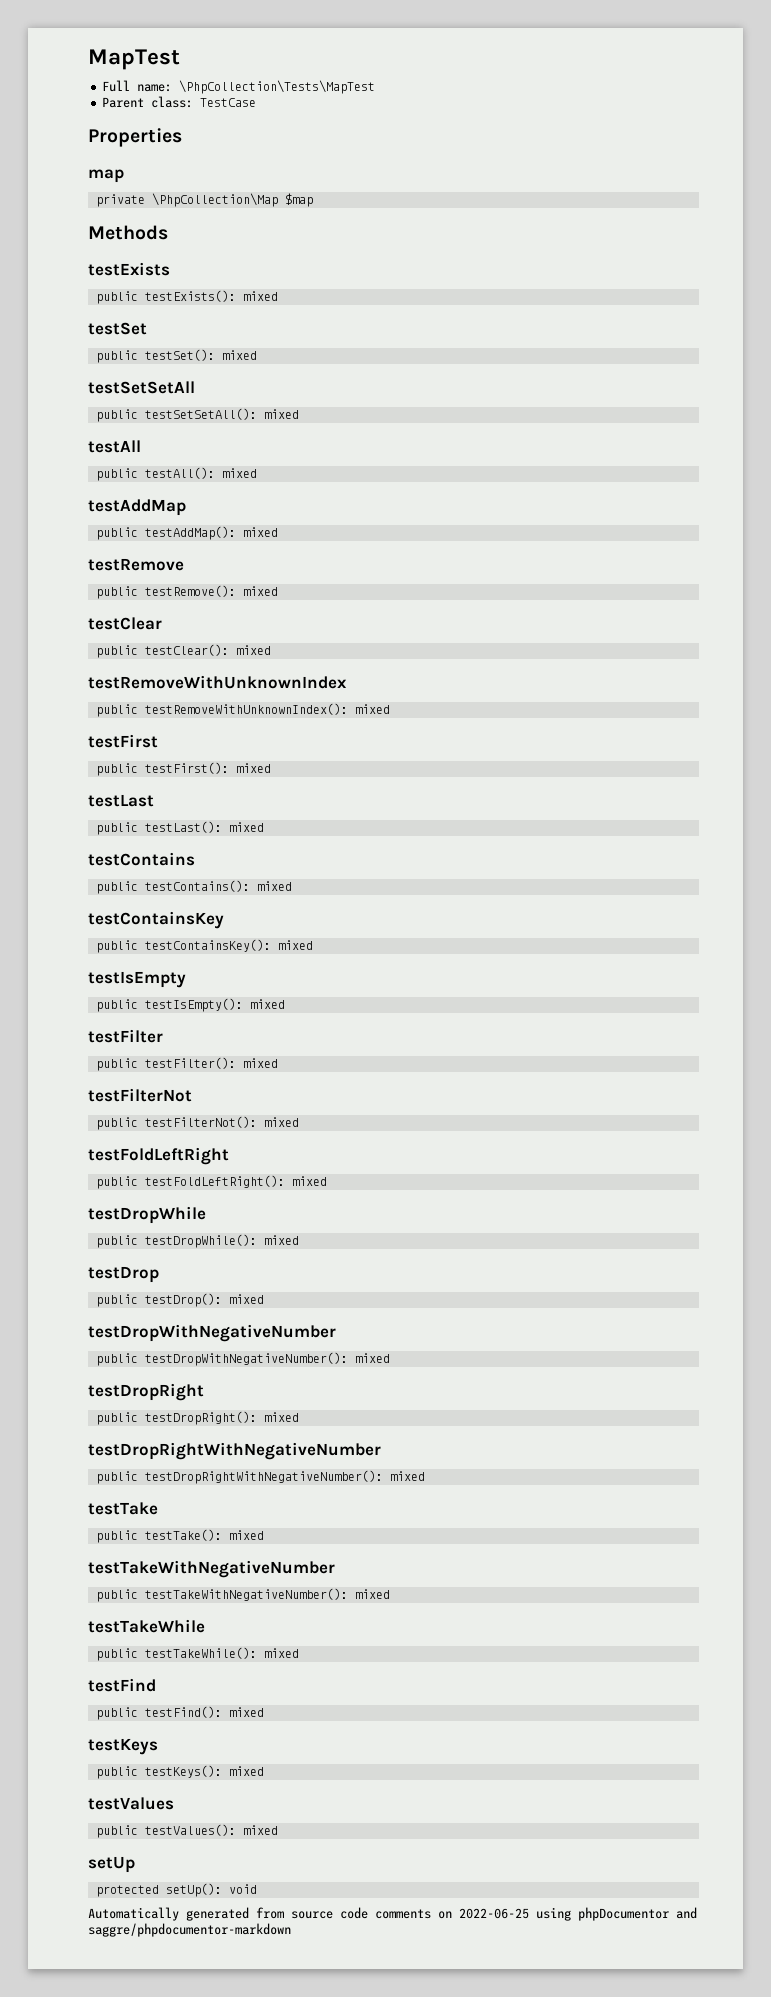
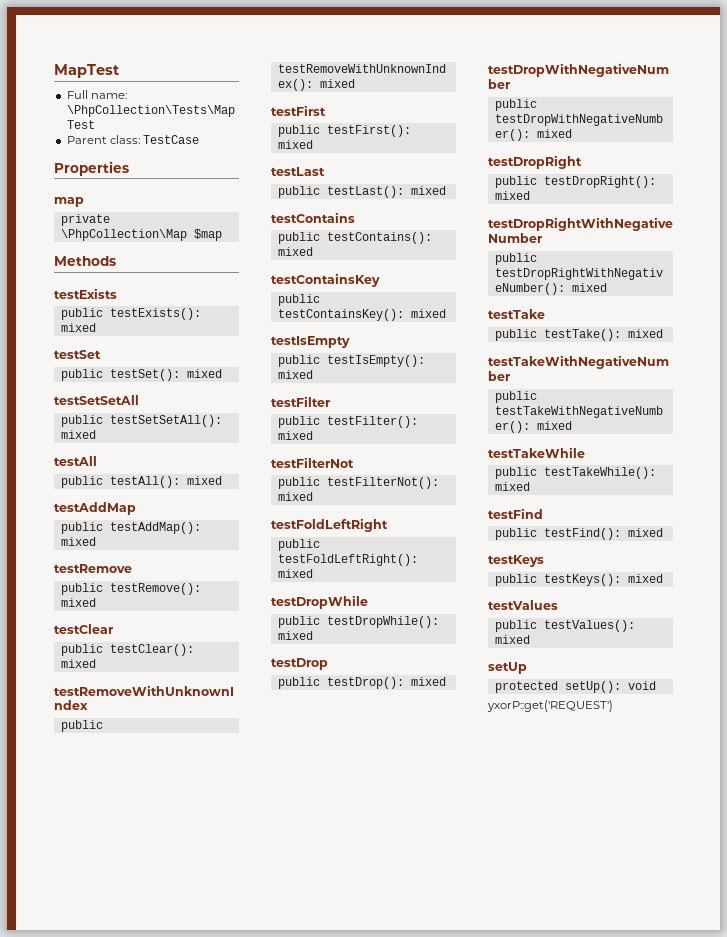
[88,1907,697,1921] [88,1923,291,1937] Automatically generated from source code comments on 2022-06-25 using phpDocumentor and saggre/phpdocumentor-markdown -> [487,700,613,712] yxorP::get('REQUEST')

